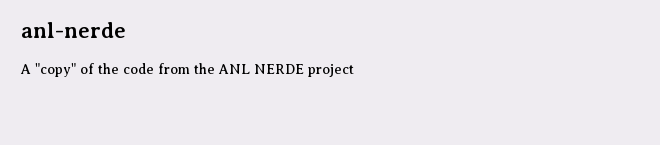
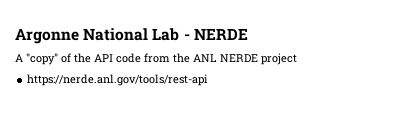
[21,22,126,38] anl-nerde -> [15,28,248,44] Argonne National Lab - NERDE
(119, 68) none -> [94,54,113,62] API
(354, 70) none -> [27,74,209,86] // https://nerde.anl.gov/tools/rest-api

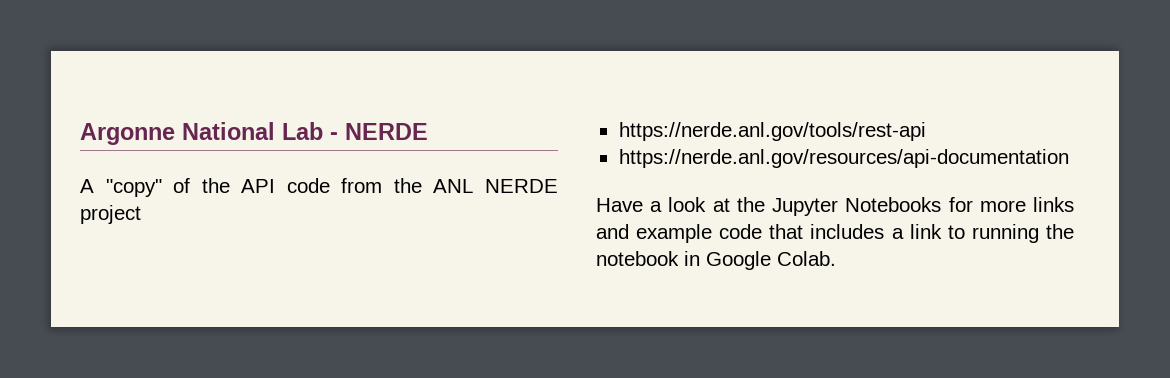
(209, 80) none -> [618,149,1069,168] [596,197,1074,216] [596,224,1074,243] [596,251,836,270] // https://nerde.anl.gov/resources/api-documentation // Have a look at the Jupyter Notebooks for more links and example code that includes a link to running the notebook in Google Colab.

